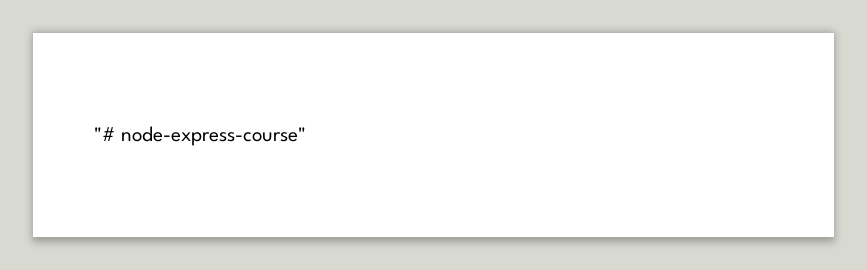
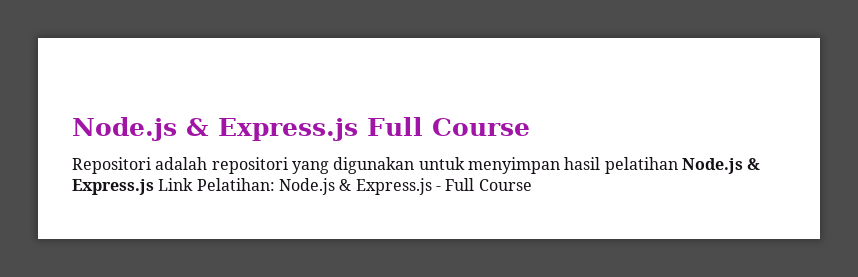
[94,126,306,146] "# node-express-course" -> [72,117,530,141] [72,157,761,174] [72,178,532,195] Node.js & Express.js Full Course // Repositori adalah repositori yang digunakan untuk menyimpan hasil pelatihan Node.js & Express.js Link Pelatihan: Node.js & Express.js - Full Course

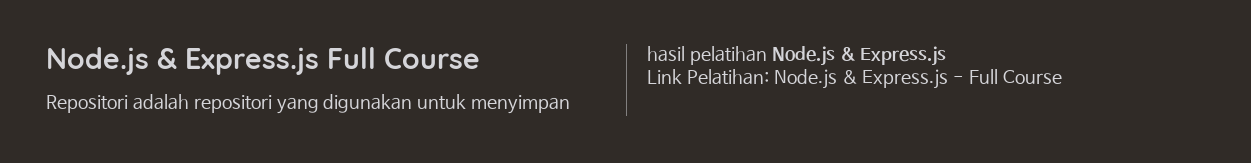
(154, 187) none -> (947, 56) //

